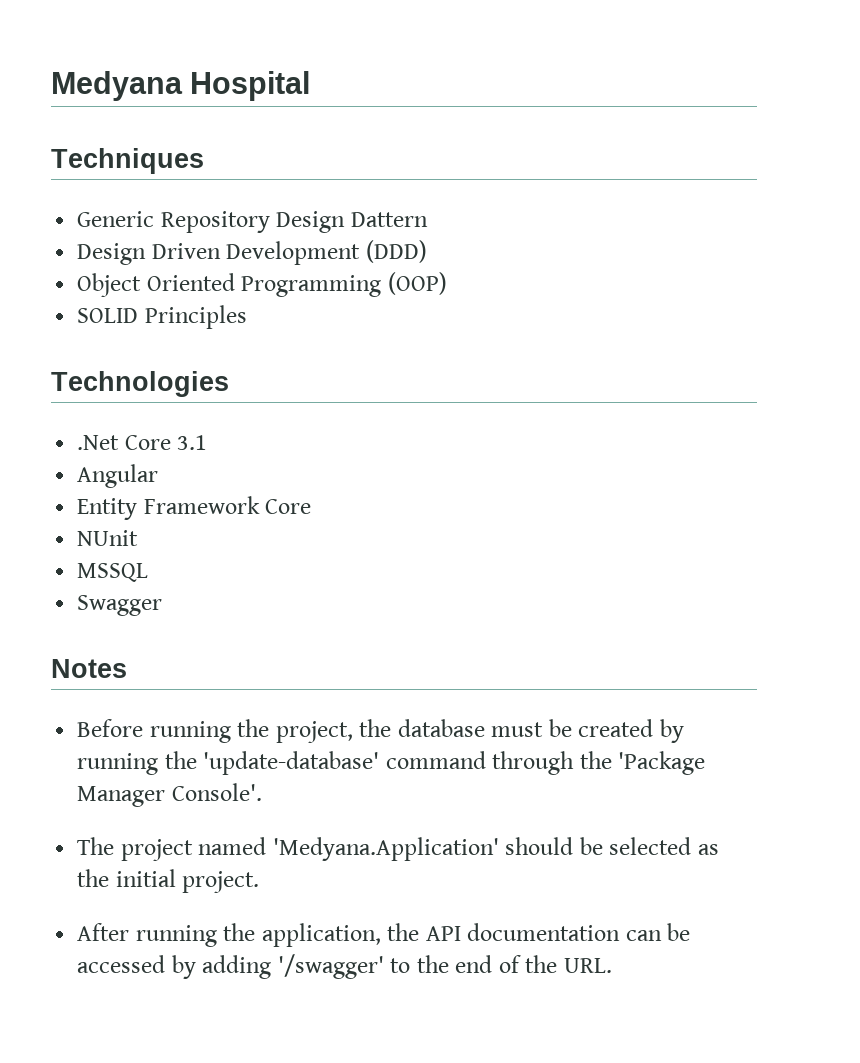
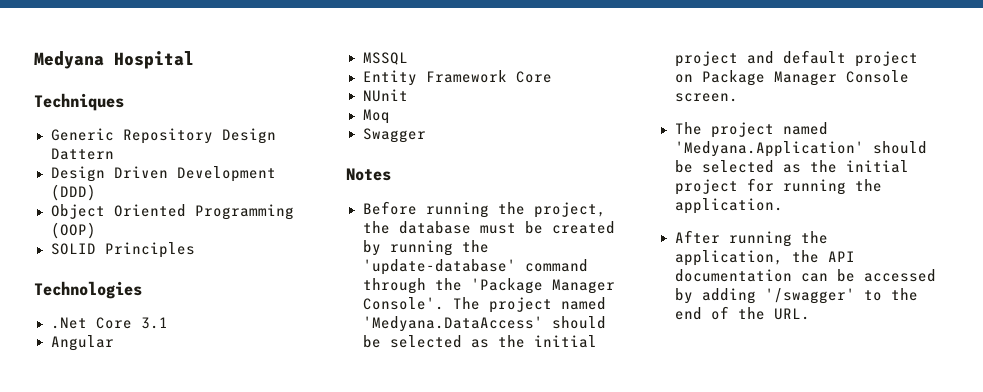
(159, 476) none -> [362,52,408,65] // MSSQL
[77,563,149,582] MSSQL -> [362,109,390,124] Moq
(262, 792) none -> [452,297,606,313] [362,316,606,332] [362,335,597,348] [674,50,918,67] [674,70,909,86] [674,93,738,102] The project named 'Medyana.DataAccess' should be selected as the initial project and default project on Package Manager Console screen.
[182,871,260,893] project. -> [674,178,882,195] [674,198,783,214] project for running the application.

